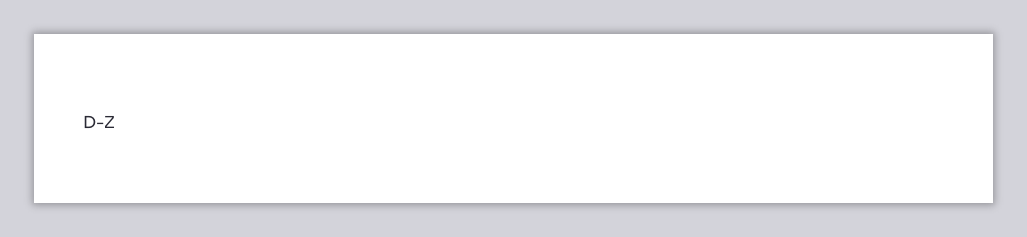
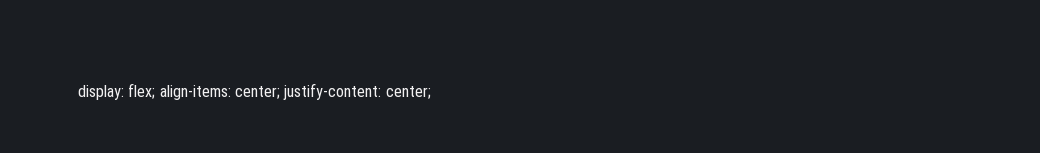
[83,115,115,129] D-Z -> [78,83,431,100] display: flex; align-items: center; justify-content: center;

